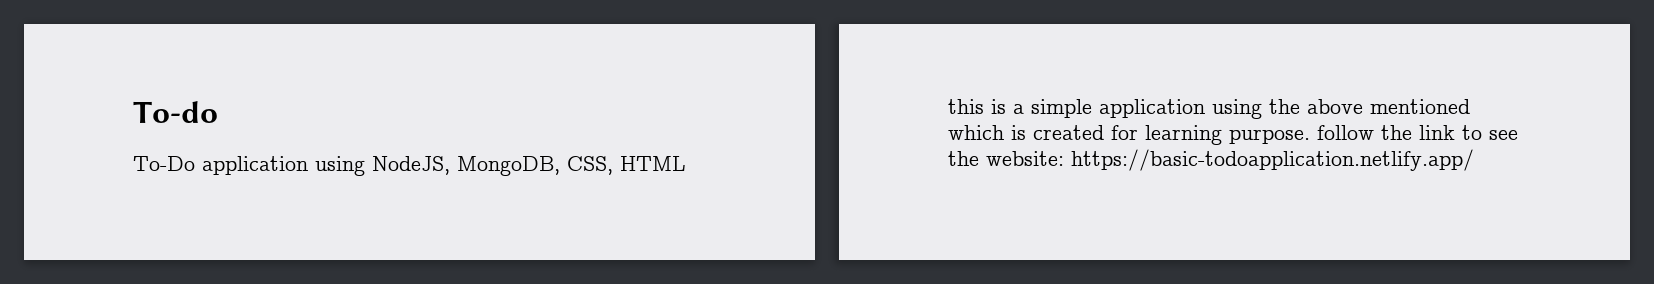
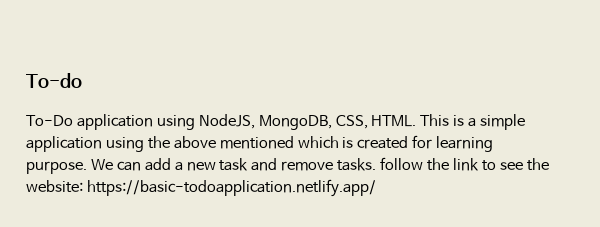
[620,156,686,171] [948,99,984,114] HTML this -> [371,114,450,127] HTML. This
(1310, 136) none -> [90,158,377,171] We can add a new task and remove tasks.

